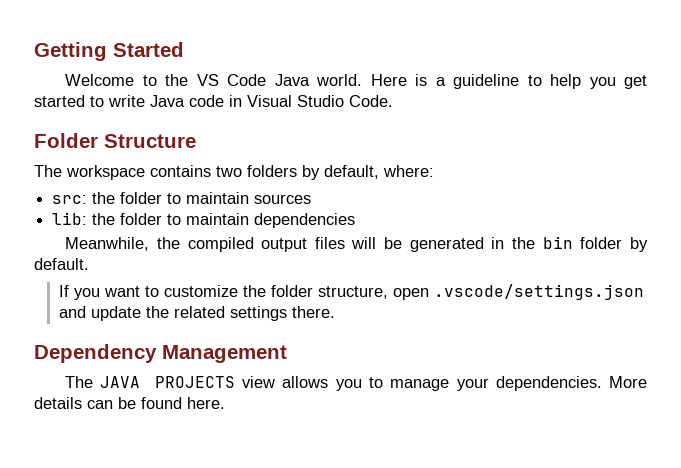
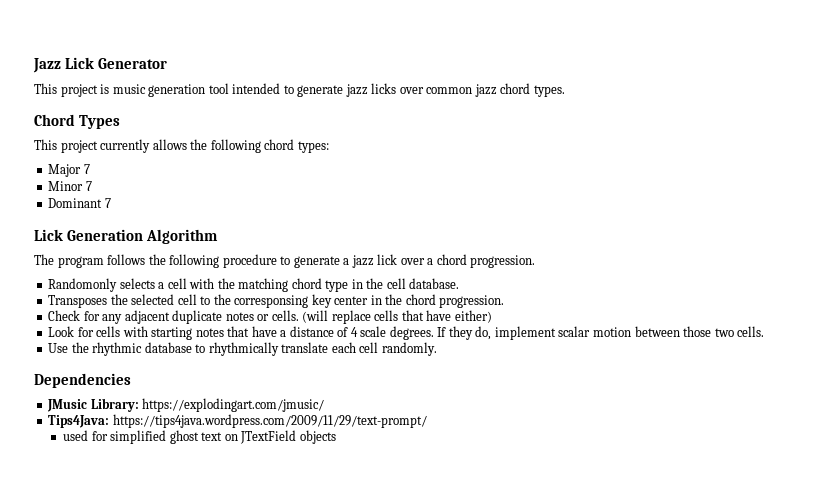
[34,42,184,61] [65,74,648,89] [34,95,393,107] [34,133,196,148] [34,165,434,180] [52,192,312,204] [52,212,356,228] [65,236,648,252] [34,258,89,270] [59,284,645,300] [59,306,336,321] [34,344,287,363] [65,376,647,391] [34,397,225,409] Getting Started // Welcome to the VS Code Java world. Here is a guideline to help you get started to write Java code in Visual Studio Code. // Folder Structure // The workspace contains two folders by default, where: // src: the folder to maintain sources // lib: the folder to maintain dependencies // Meanwhile, the compiled output files will be generated in the bin folder by default. // If you want to customize the folder structure, open .vscode/settings.json and update the related settings there. // Dependency Management // The JAVA PROJECTS view allows you to manage your dependencies. More details can be found here. -> [33,57,168,73] [34,83,565,97] [34,114,120,129] [34,139,329,153] [48,164,90,177] [48,181,92,191] [48,198,111,208] [34,229,218,244] [34,254,536,268] [48,278,460,292] [48,294,505,308] [48,310,492,324] [48,326,765,340] [48,342,437,356] [34,373,131,388] [47,398,325,412] [48,414,427,428] [63,430,336,444] Jazz Lick Generator // This project is music generation tool intended to generate jazz licks over common jazz chord types. // Chord Types // This project currently allows the following chord types: // Major 7 // Minor 7 // Dominant 7 // Lick Generation Algorithm // The program follows the following procedure to generate a jazz lick over a chord progression. // Randomonly selects a cell with the matching chord type in the cell database. // Transposes the selected cell to the corresponsing key center in the chord progression. // Check for any adjacent duplicate notes or cells. (will replace cells that have either) // Look for cells with starting notes that have a distance of 4 scale degrees. If they do, implement scalar motion between those two cells. // Use the rhythmic database to rhythmically translate each cell randomly. // Dependencies // JMusic Library: https://explodingart.com/jmusic/ // Tips4Java: https://tips4java.wordpress.com/2009/11/29/text-prompt/ // used for simplified ghost text on JTextField objects

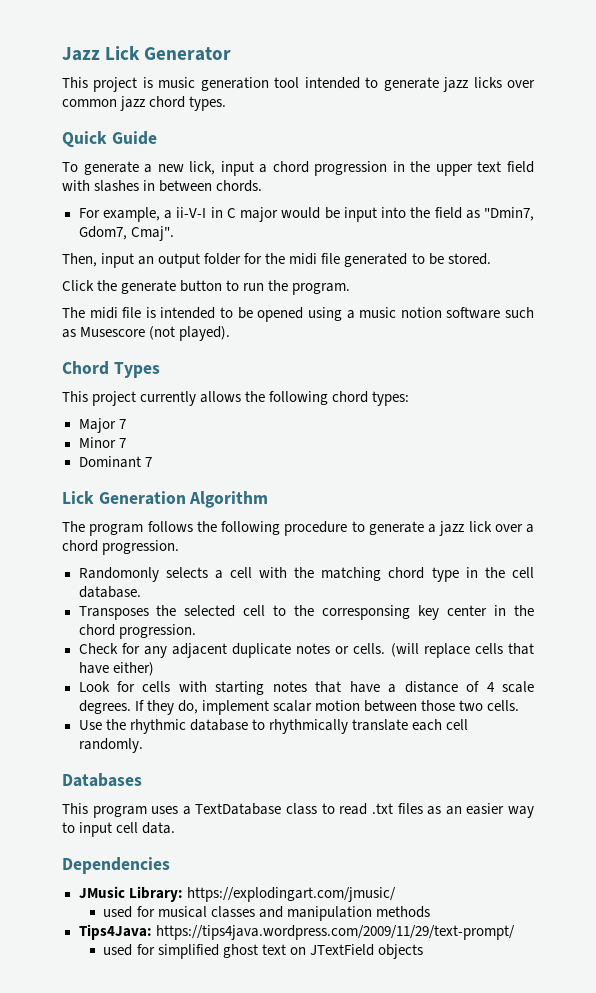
(565, 91) none -> [62,131,157,148] [62,161,535,176] [62,180,263,192] [78,207,534,222] [78,226,174,241] [62,253,491,268] [62,280,351,295] [62,307,535,322] [62,326,231,341] // Quick Guide // To generate a new lick, input a chord progression in the upper text field with slashes in between chords. // For example, a ii-V-I in C major would be input into the field as "Dmin7, Gdom7, Cmaj". // Then, input an output folder for the midi file generated to be stored. // Click the generate button to run the program. // The midi file is intended to be opened using a music notion software such as Musescore (not played).
[34,373,131,388] [47,398,325,412] Dependencies // JMusic Library: https://explodingart.com/jmusic/ -> [62,773,142,787] [62,803,535,818] [62,822,176,837] [62,857,170,874] [78,886,396,902] [103,906,430,921] Databases // This program uses a TextDatabase class to read .txt files as an easier way to input cell data. // Dependencies // JMusic Library: https://explodingart.com/jmusic/ // used for musical classes and manipulation methods

